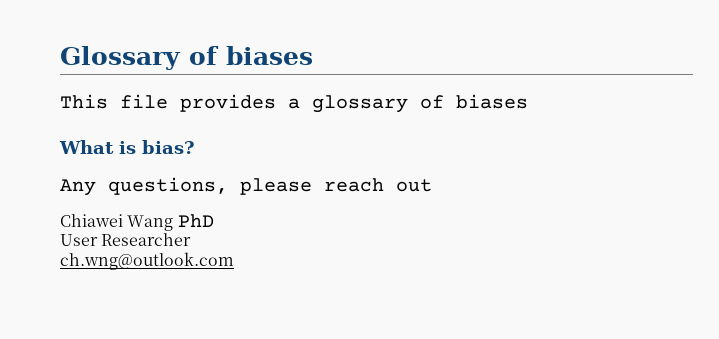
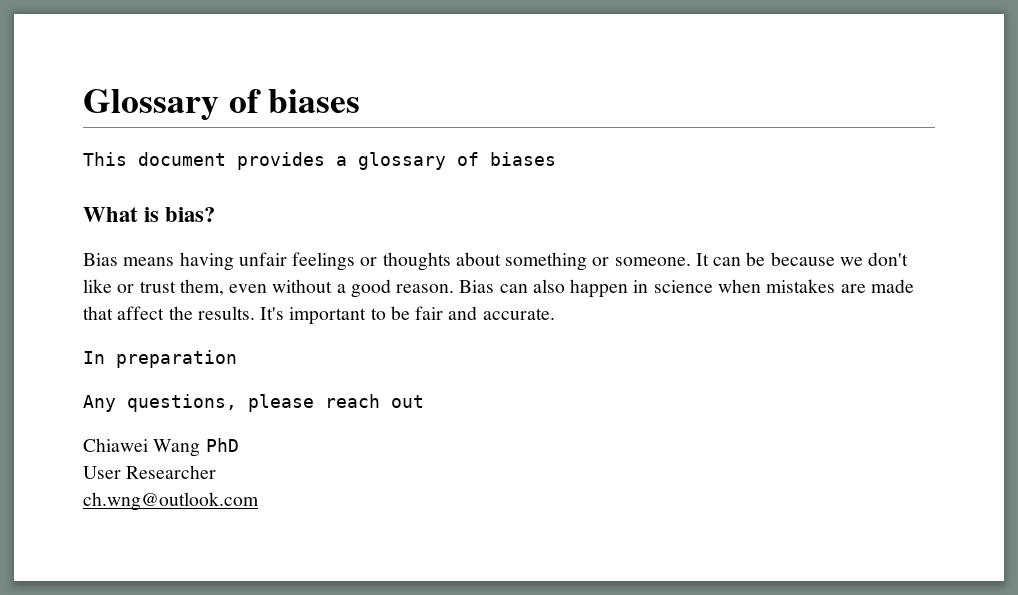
[120,94,168,109] file -> [138,152,226,166] document
(195, 147) none -> [83,252,909,271] [83,279,914,298] [83,306,555,325] [83,350,237,368] // Bias means having unfair feelings or thoughts about something or someone. It can be because we don't like or trust them, even without a good reason. Bias can also happen in science when mistakes are made that affect the results. It's important to be fair and accurate. // In preparation

